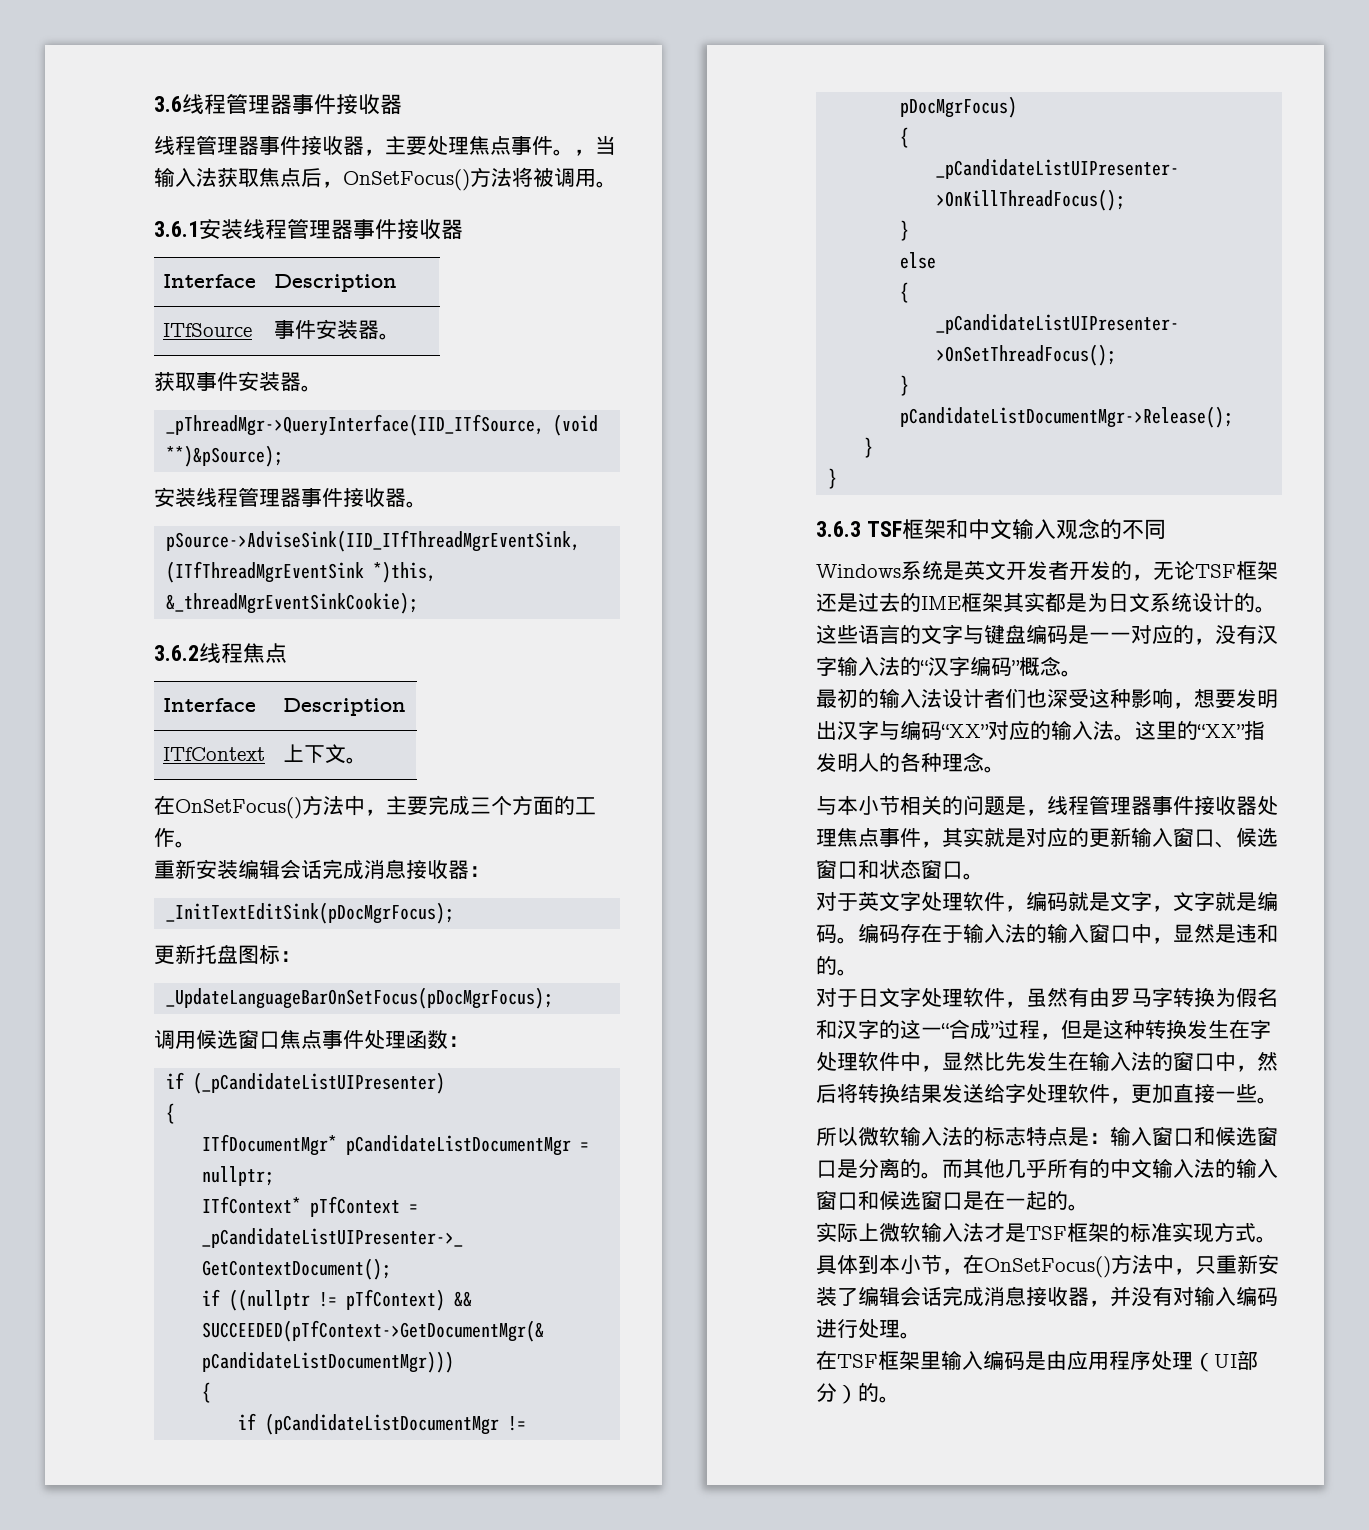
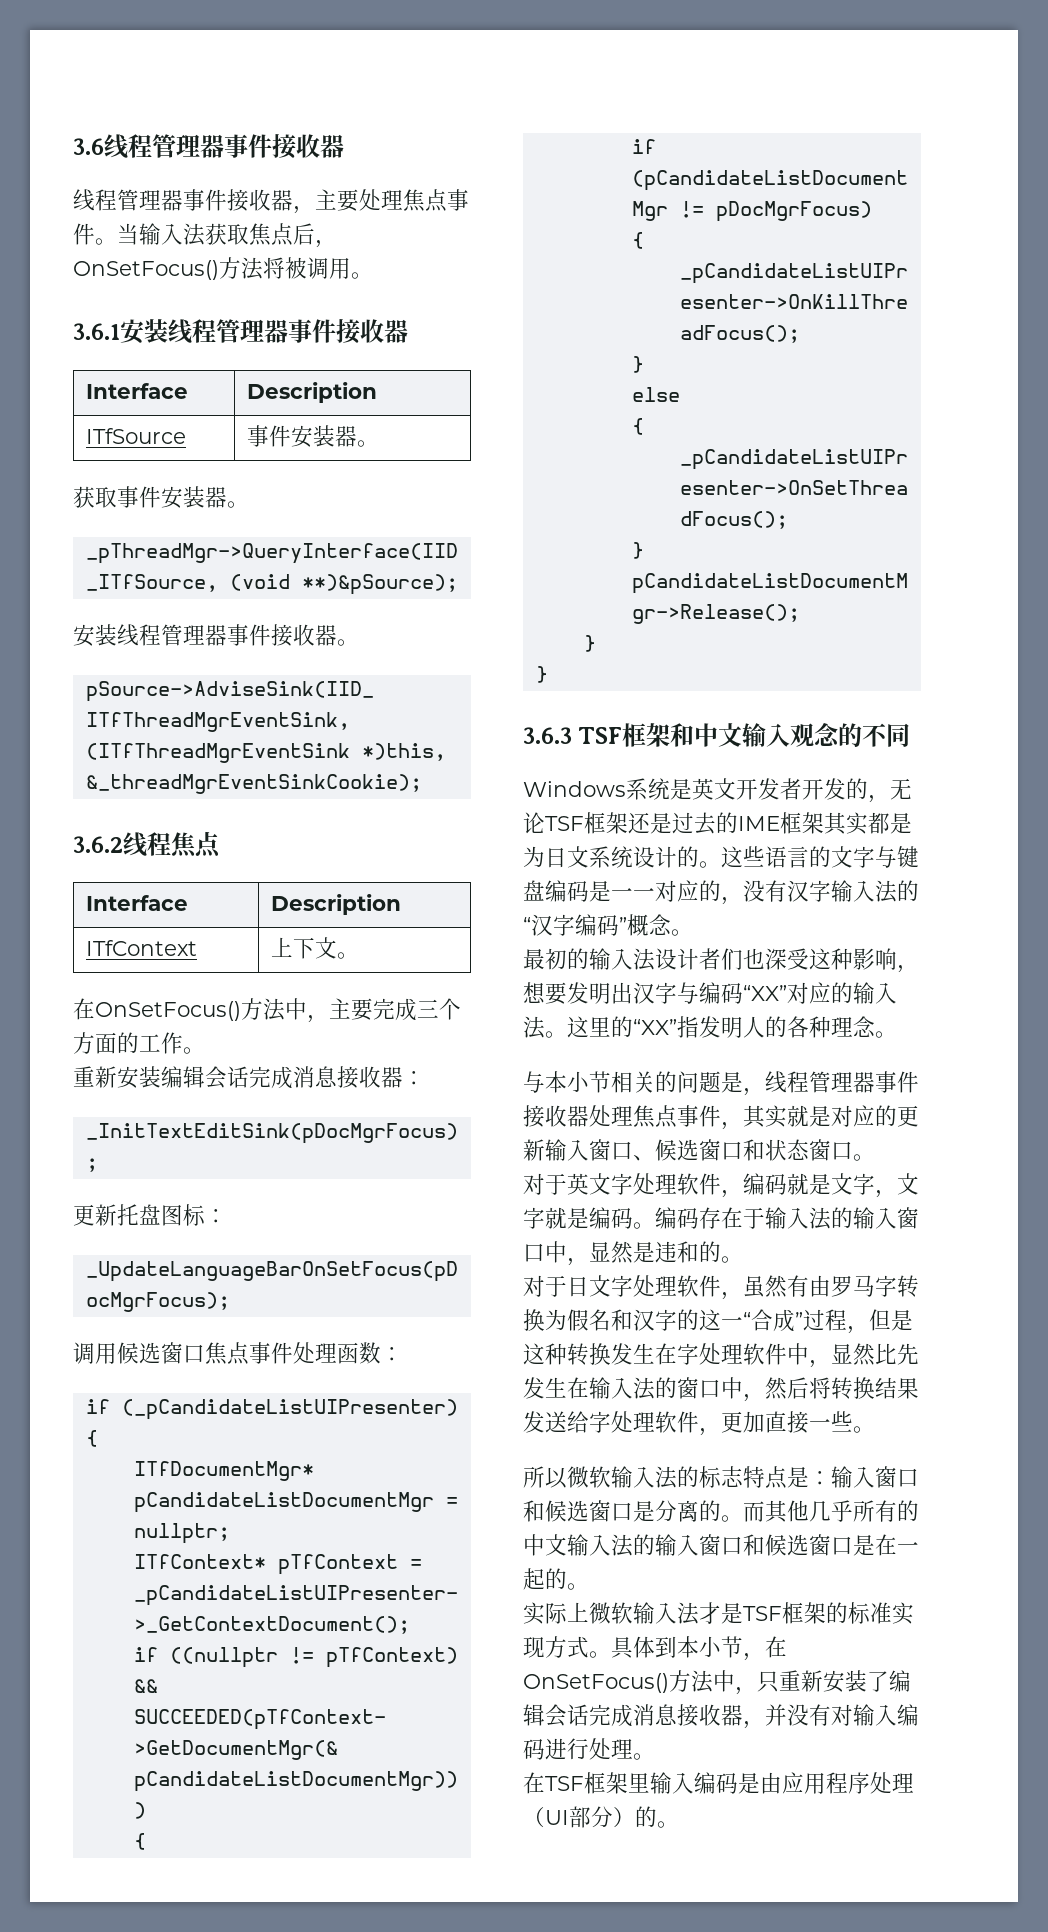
[574,149,595,156] ， -> (117, 241) none

